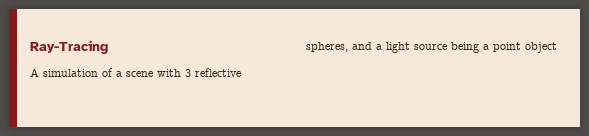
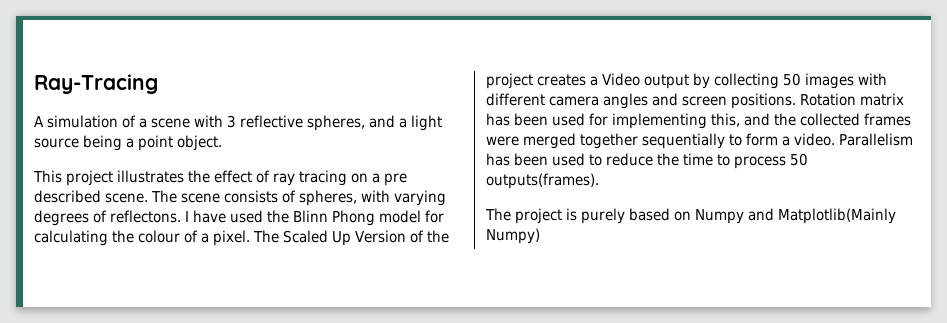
[525,42,557,53] object -> [177,135,222,151] [33,170,407,186] [34,190,446,206] [34,210,444,226] [34,230,449,246] [486,73,887,89] [486,93,904,109] [486,113,911,129] [486,133,913,149] [486,153,808,169] [486,173,599,189] [485,208,896,224] [486,228,540,244] object. // This project illustrates the effect of ray tracing on a pre described scene. The scene consists of spheres, with varying degrees of reflectons. I have used the Blinn Phong model for calculating the colour of a pixel. The Scaled Up Version of the project creates a Video output by collecting 50 images with different camera angles and screen positions. Rotation matrix has been used for implementing this, and the collected frames were merged together sequentially to form a video. Parallelism has been used to reduce the time to process 50 outputs(frames). // The project is purely based on Numpy and Matplotlib(Mainly Numpy)

